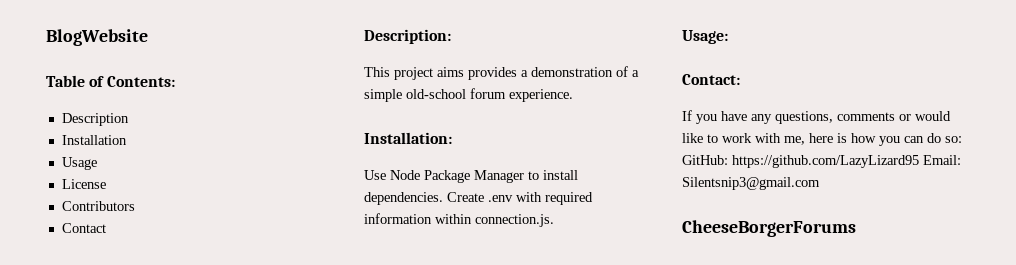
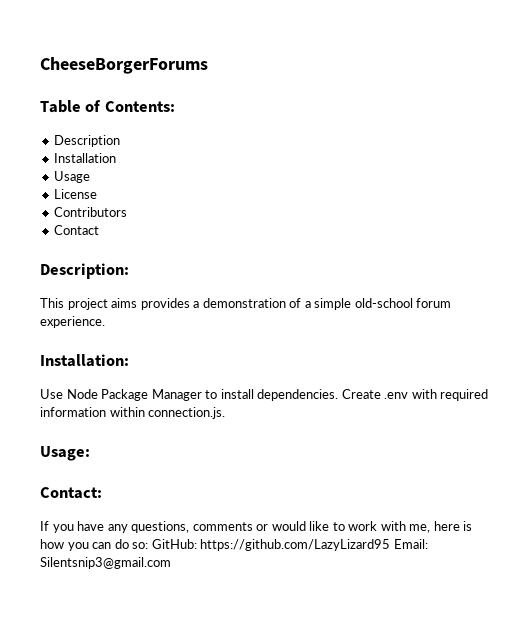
[46,29,148,46] BlogWebsite -> [40,57,208,74] CheeseBorgerForums
[682,220,856,237] // CheeseBorgerForums -> (171, 563) none

